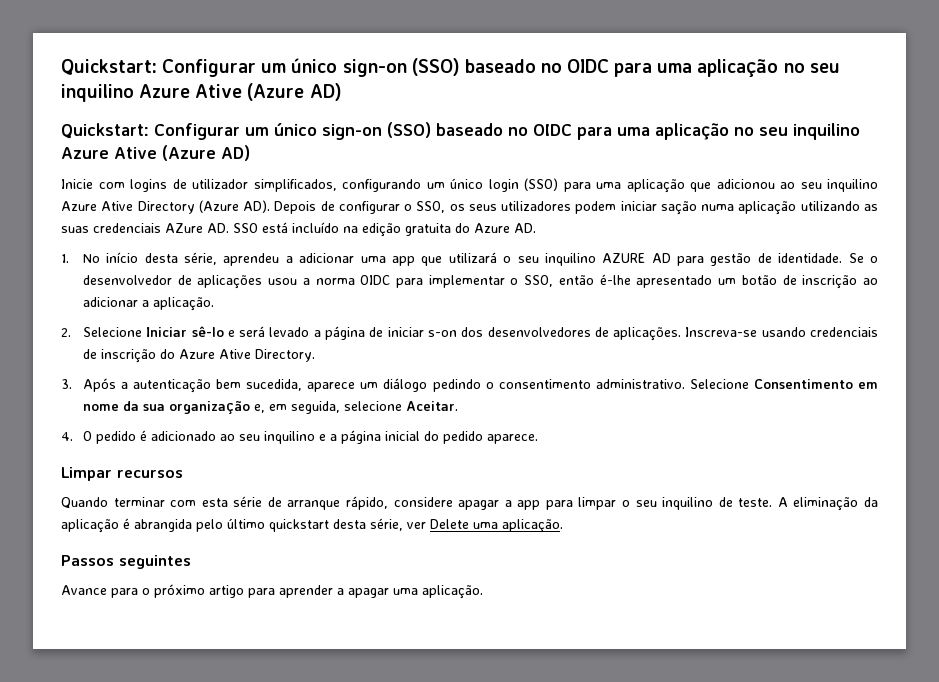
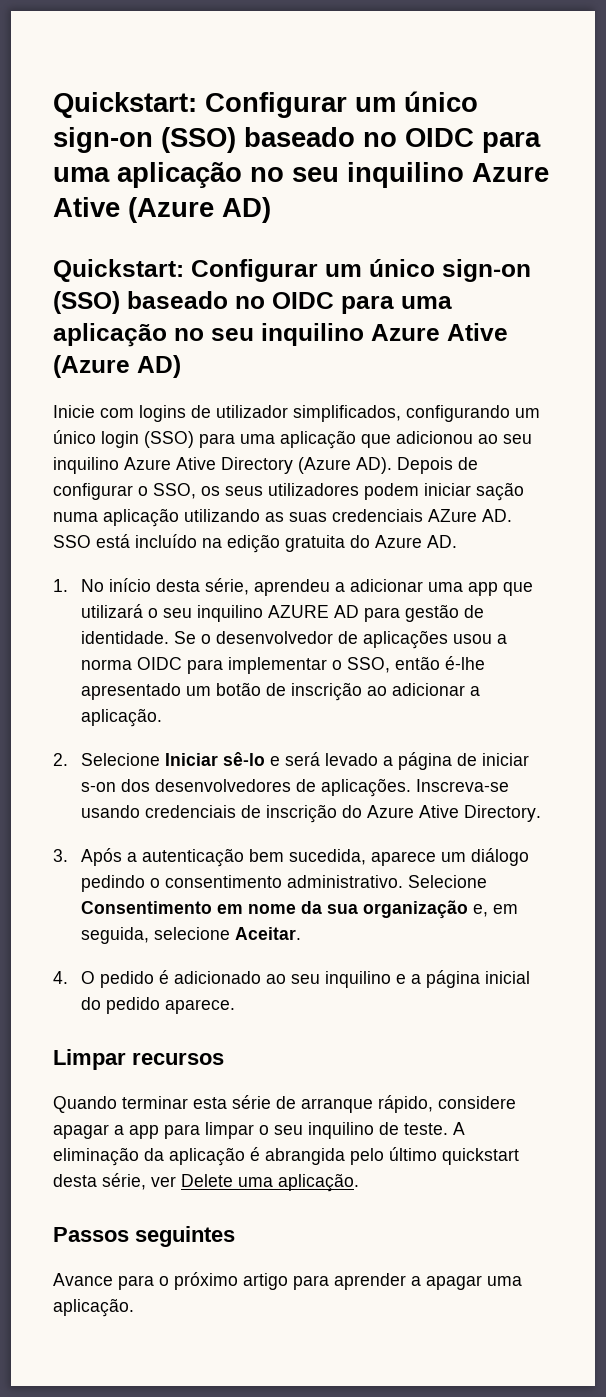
[170,500,197,507] com -> (188, 1102) none

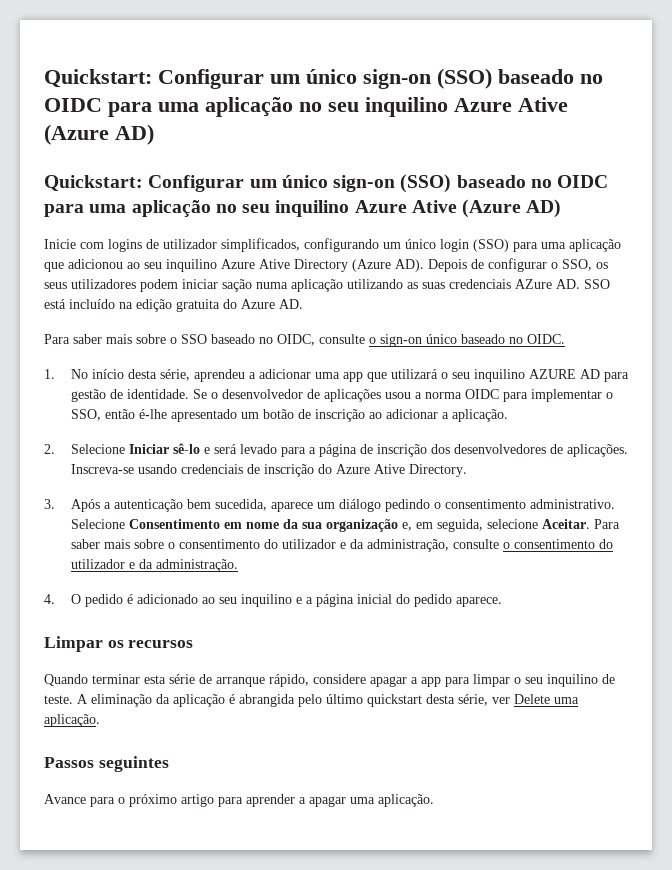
(457, 541) none -> [44,334,565,347] // Para saber mais sobre o SSO baseado no OIDC, consulte o sign-on único baseado no OIDC.
(378, 759) none -> [280,447,306,457] para
[481,753,529,766] [80,782,116,792] iniciar s-on -> [376,444,427,457] inscrição
(301, 933) none -> [593,519,620,529] [70,539,613,552] [70,559,238,572] Para saber mais sobre o consentimento do utilizador e da administração, consulte o consentimento do utilizador e da administração.
(126, 1059) none -> [107,640,124,648] os

